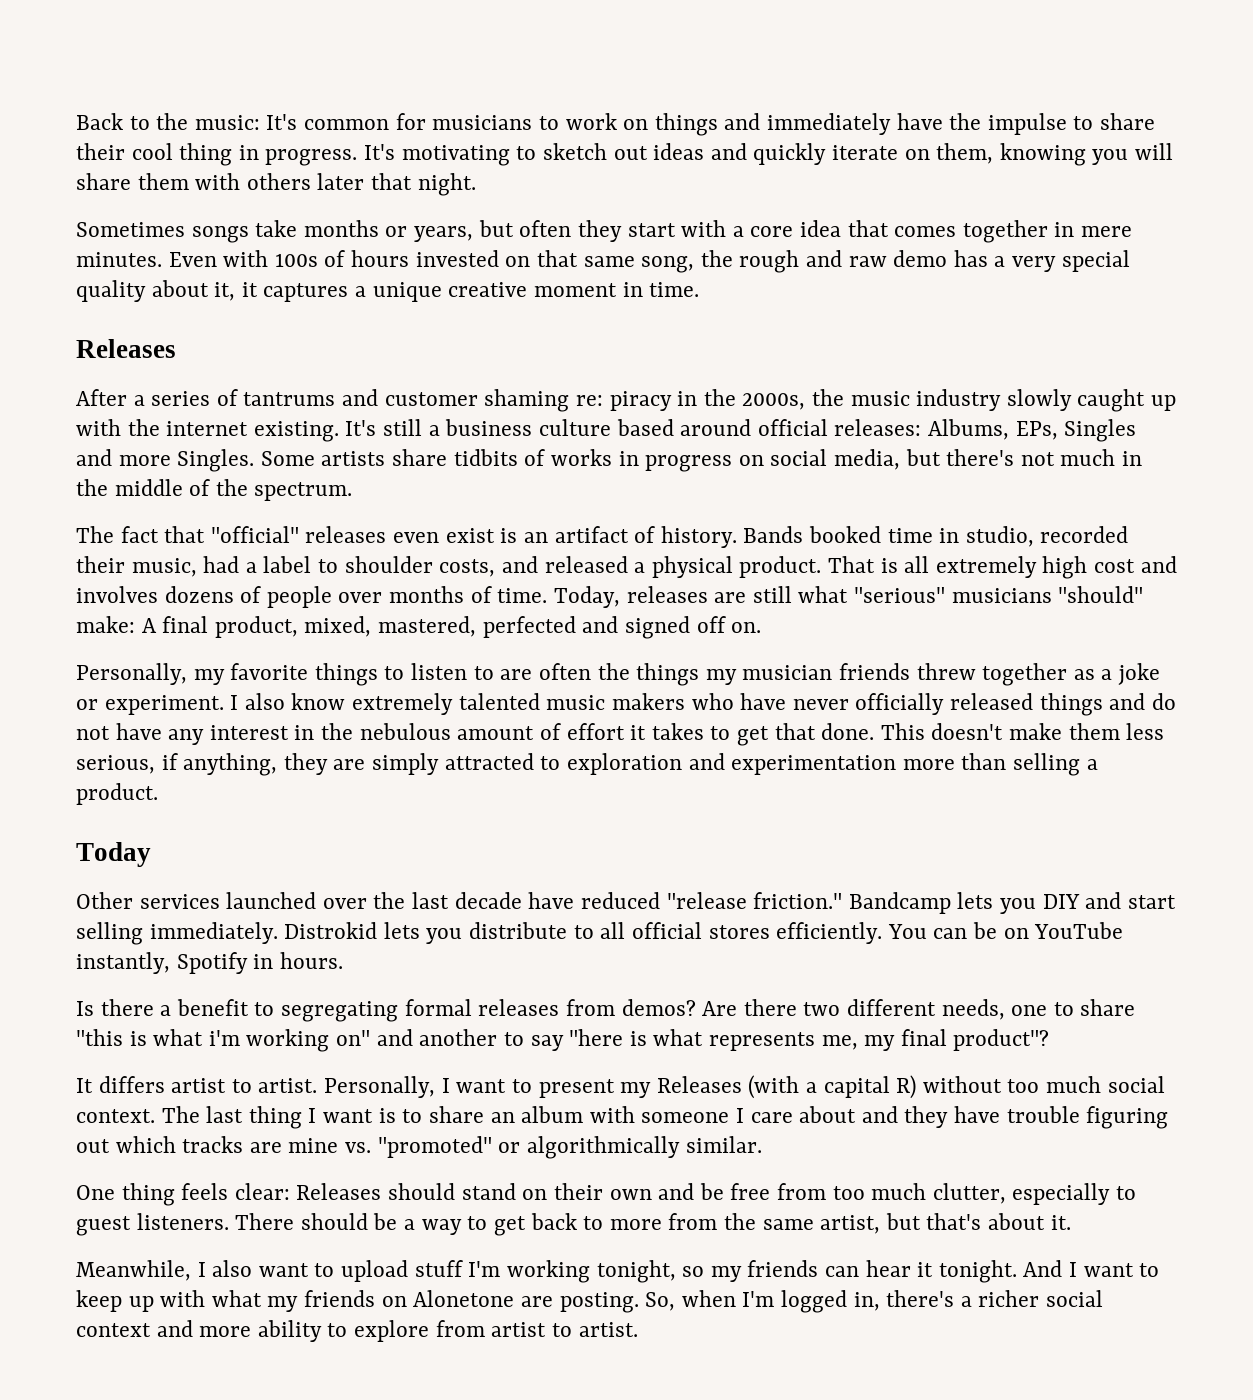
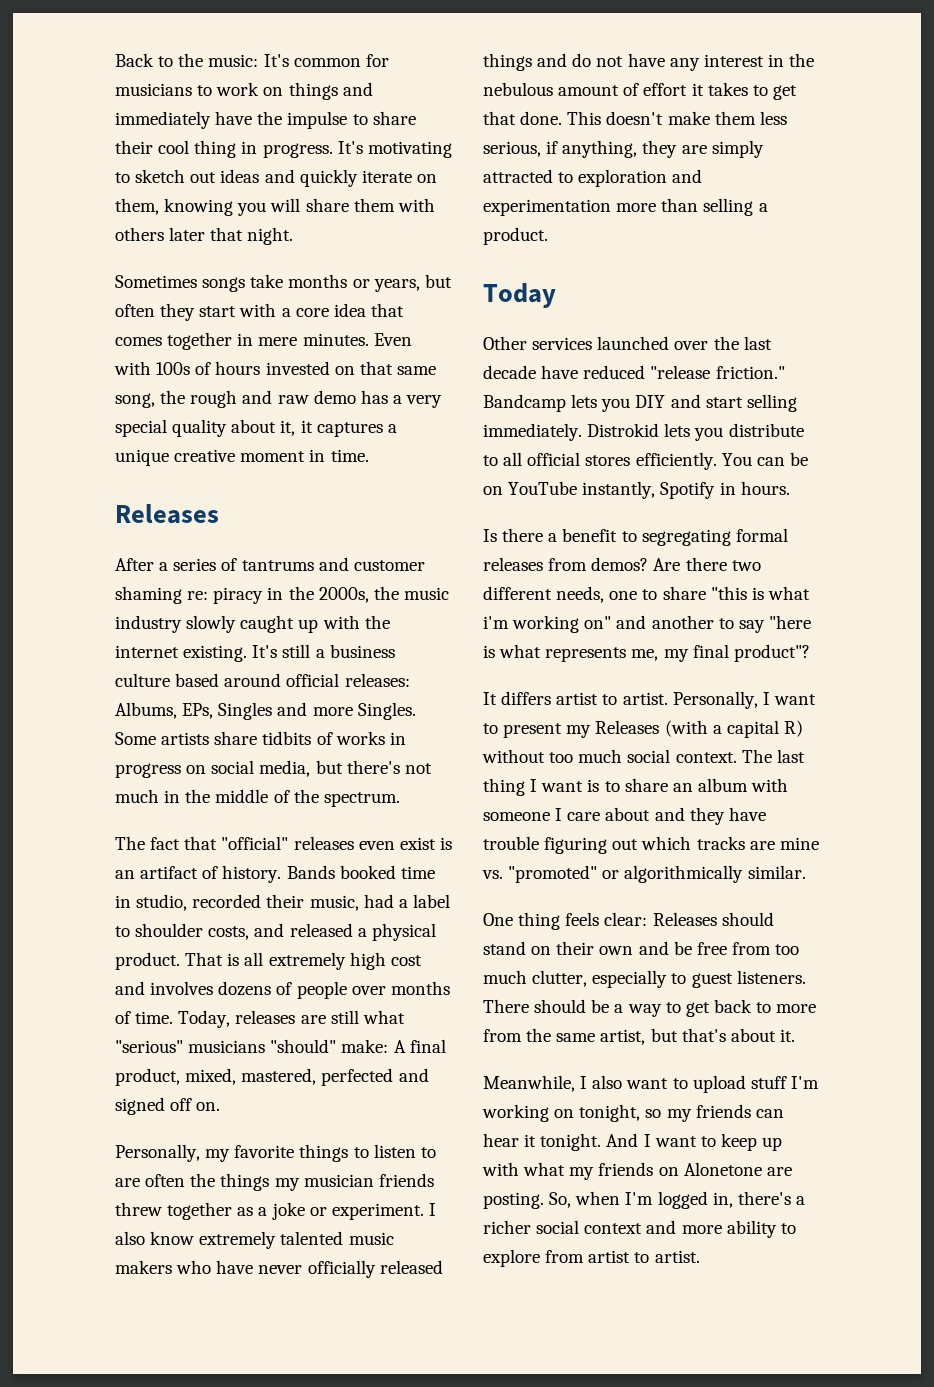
(590, 1271) none -> [554,1109,575,1118] on

